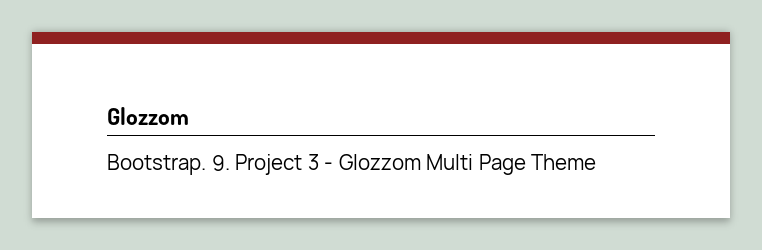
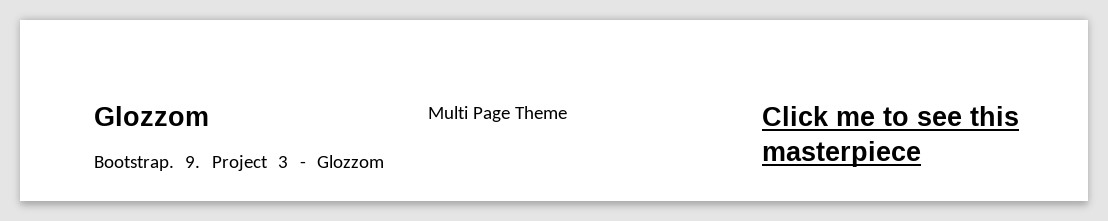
(597, 162) none -> [762,106,1019,126] [762,141,921,167] // Click me to see this masterpiece

